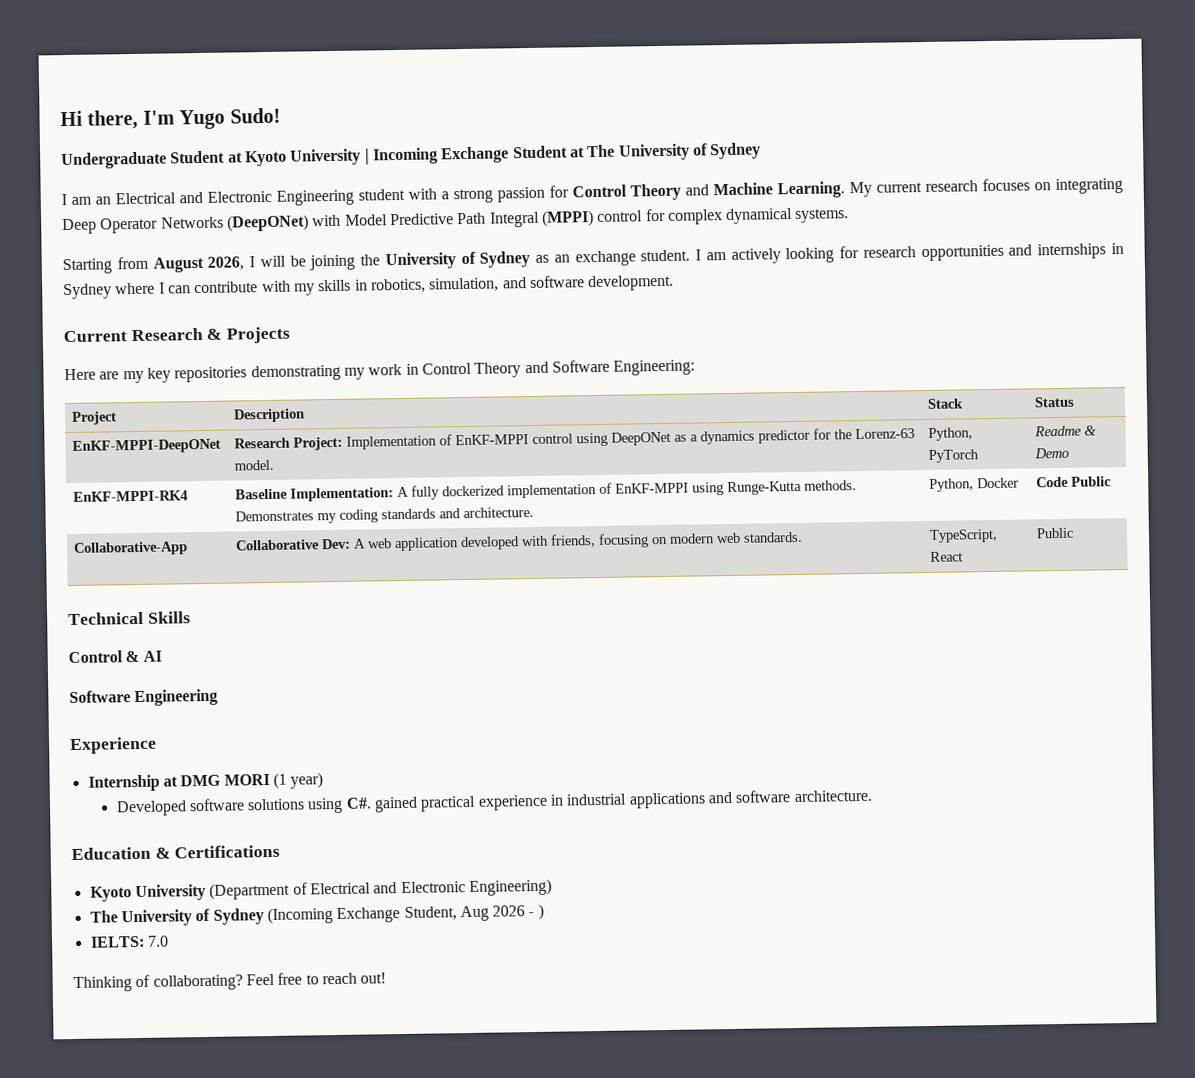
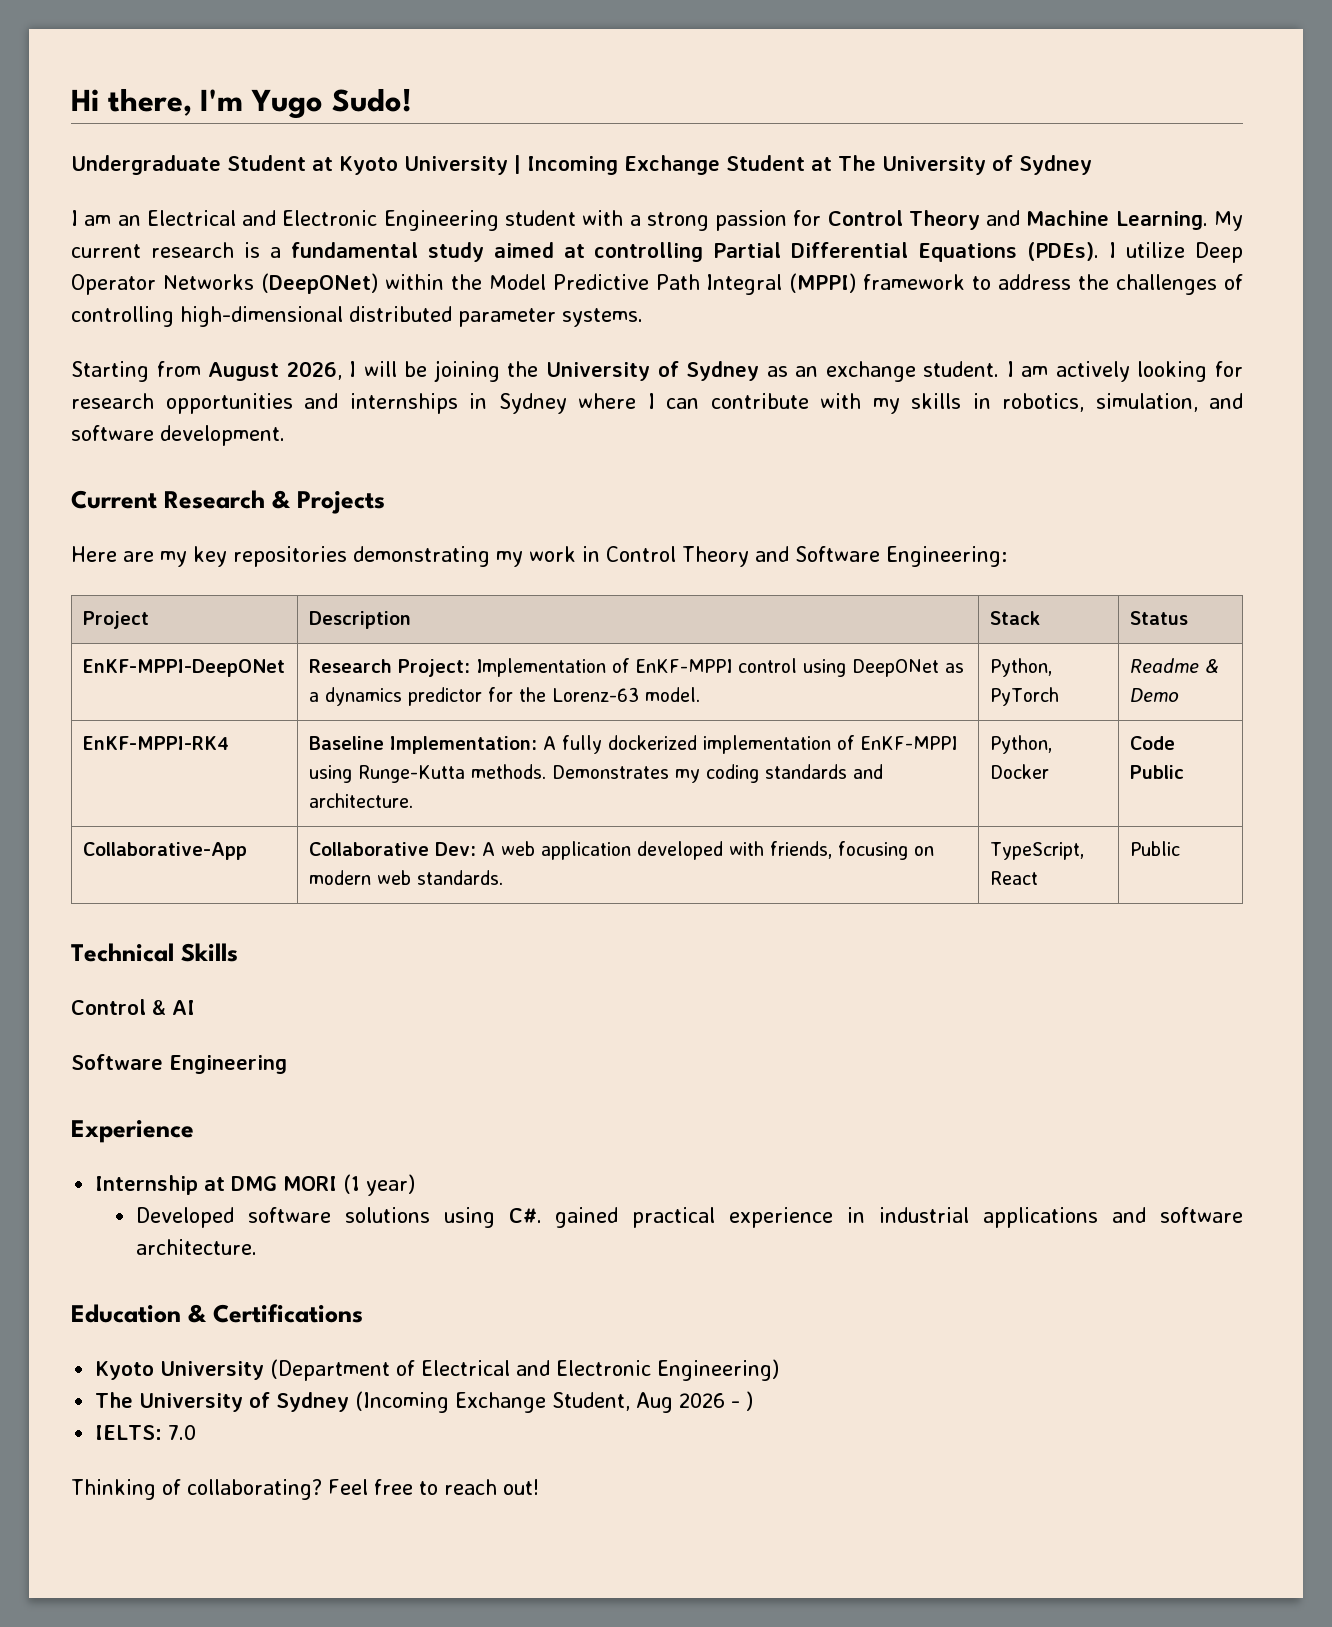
[982,177,1123,195] focuses on integrating -> [243,242,1186,262] is a fundamental study aimed at controlling Partial Differential Equations (PDEs). I utilize
[312,214,342,227] with -> [384,274,482,290] within the
[597,207,794,225] control for complex dynamical -> [863,274,1243,295] [71,306,556,327] framework to address the challenges of controlling high-dimensional distributed parameter

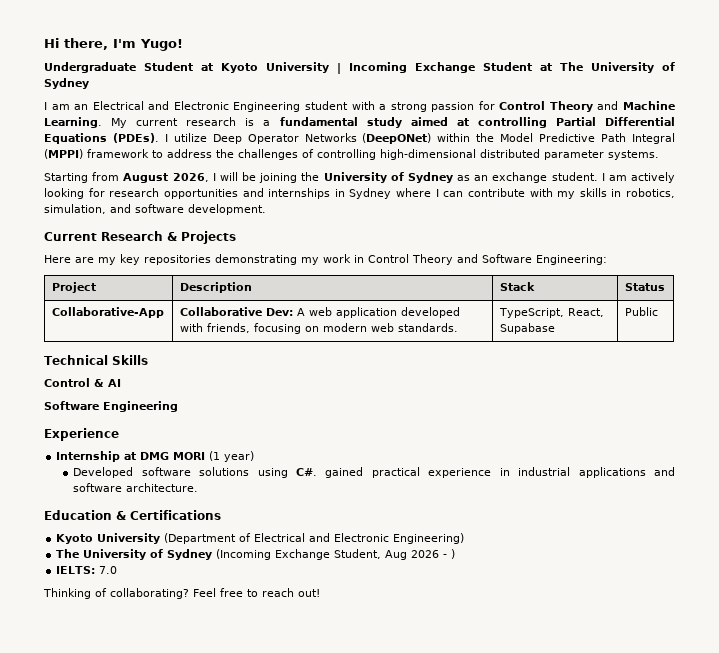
[250,88,412,119] Yugo Sudo! -> [140,39,183,51] Yugo!
[82,659,285,677] [308,658,964,677] [308,687,700,706] [989,658,1052,677] [989,687,1059,706] [1129,658,1218,673] [1129,688,1179,702] [82,736,229,750] [308,735,957,754] [308,764,883,783] [308,793,413,808] [989,735,1052,754] [989,764,1049,779] [1129,736,1175,750] [1129,765,1184,779] // EnKF-MPPI-DeepONet | Research Project: Implementation of EnKF-MPPI control using DeepONet as a dynamics predictor for the Lorenz-63 model. | Python, PyTorch | Readme & Demo // EnKF-MPPI-RK4 | Baseline Implementation: A fully dockerized implementation of EnKF-MPPI using Runge-Kutta methods. Demonstrates my coding standards and architecture. | Python, Docker | Code Public -> (665, 287) none
[989,871,1038,885] React -> [567,308,604,317] [499,323,555,334] React, Supabase

